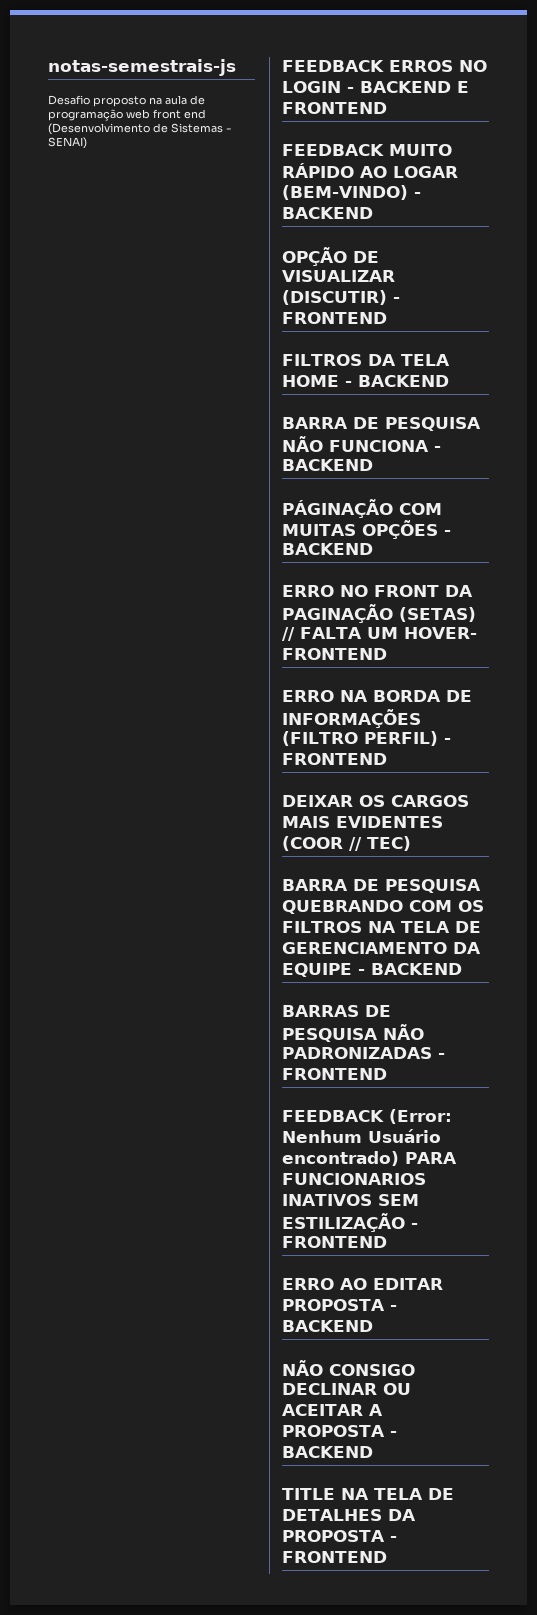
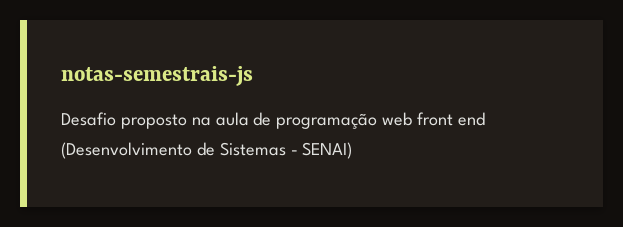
[282,60,487,72] [282,81,469,93] [282,102,387,114] [282,144,452,156] [282,163,458,178] [282,185,421,200] [282,207,373,219] [282,247,379,266] [282,270,395,282] [282,290,400,305] [282,312,387,324] [282,354,450,366] [282,375,449,387] [282,417,481,431] [282,436,441,452] [282,459,373,471] [282,499,442,518] [282,520,451,539] [282,543,373,555] [282,585,473,597] [282,604,476,623] [282,627,477,641] [282,648,387,660] [282,690,472,702] [282,709,421,728] [282,731,451,746] [282,753,387,765] [282,795,469,807] [282,816,443,828] [282,836,411,851] [282,879,481,893] [282,900,484,914] [282,921,481,933] [282,942,481,954] [282,963,462,977] [282,1005,391,1017] [282,1024,424,1042] [282,1047,445,1059] [282,1068,387,1080] [282,1109,452,1124] [282,1129,441,1143] [282,1151,457,1166] [282,1173,426,1185] [282,1194,419,1206] [282,1213,418,1232] [282,1236,387,1248] [282,1278,443,1290] [282,1299,397,1311] [282,1320,373,1332] [282,1360,415,1376] [282,1383,411,1395] [282,1404,383,1416] [282,1425,397,1437] [282,1446,373,1458] [282,1488,454,1500] [282,1509,416,1521] [282,1530,397,1542] [282,1551,387,1563] // FEEDBACK ERROS NO LOGIN - BACKEND E FRONTEND // FEEDBACK MUITO RÁPIDO AO LOGAR (BEM-VINDO) - BACKEND // OPÇÃO DE VISUALIZAR (DISCUTIR) - FRONTEND // FILTROS DA TELA HOME - BACKEND // BARRA DE PESQUISA NÃO FUNCIONA - BACKEND // PÁGINAÇÃO COM MUITAS OPÇÕES - BACKEND // ERRO NO FRONT DA PAGINAÇÃO (SETAS) // FALTA UM HOVER- FRONTEND // ERRO NA BORDA DE INFORMAÇÕES (FILTRO PERFIL) - FRONTEND // DEIXAR OS CARGOS MAIS EVIDENTES (COOR // TEC) // BARRA DE PESQUISA QUEBRANDO COM OS FILTROS NA TELA DE GERENCIAMENTO DA EQUIPE - BACKEND // BARRAS DE PESQUISA NÃO PADRONIZADAS - FRONTEND // FEEDBACK (Error: Nenhum Usuário encontrado) PARA FUNCIONARIOS INATIVOS SEM ESTILIZAÇÃO - FRONTEND // ERRO AO EDITAR PROPOSTA - BACKEND // NÃO CONSIGO DECLINAR OU ACEITAR A PROPOSTA - BACKEND // TITLE NA TELA DE DETALHES DA PROPOSTA - FRONTEND -> (353, 150) none

